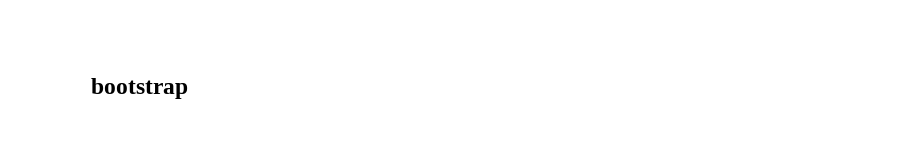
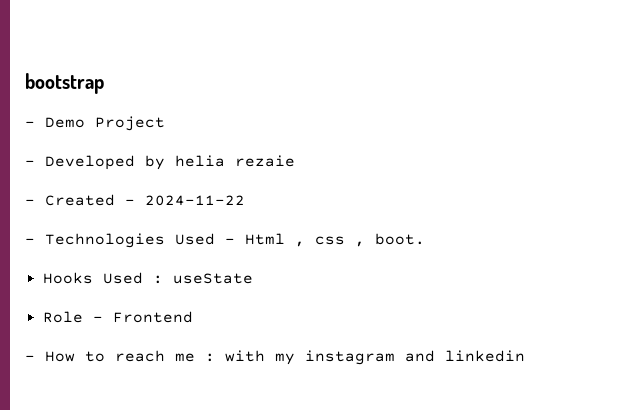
(188, 88) none -> [25,116,165,131] [25,155,295,170] [25,194,245,206] [25,233,425,248] [42,272,253,284] [42,311,193,323] [25,350,525,365] // - Demo Project // - Developed by helia rezaie // - Created - 2024-11-22 // - Technologies Used - Html , css , boot. // Hooks Used : useState // Role - Frontend // - How to reach me : with my instagram and linkedin

